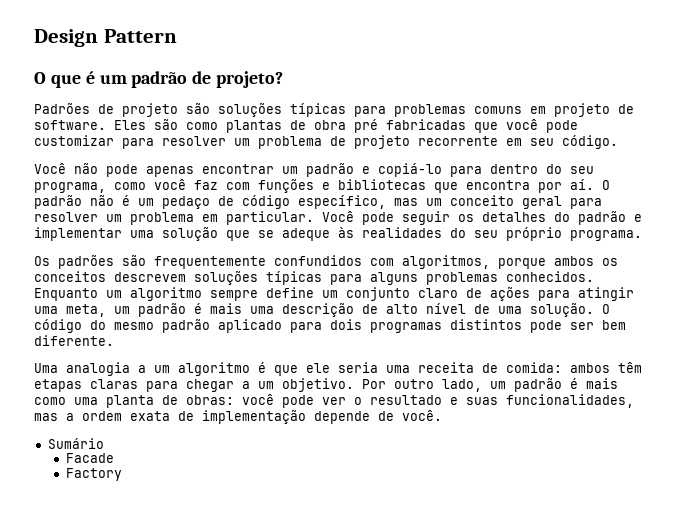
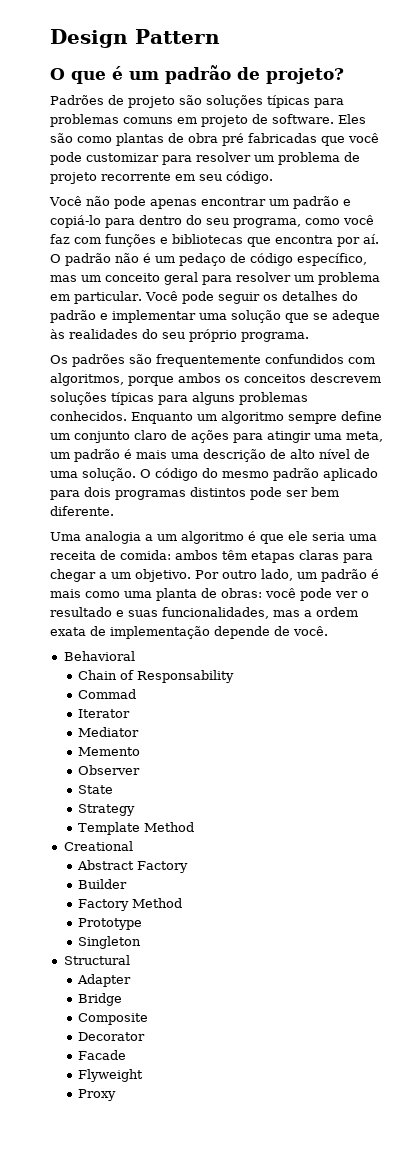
[47,438,104,449] Sumário -> [63,651,135,661] [78,670,235,683] [78,689,137,699] [78,709,131,718] [78,727,140,737] [78,747,141,756] [78,765,141,775] [78,785,114,794] [78,804,136,816] [78,822,195,835] [63,841,133,851] [77,860,189,873] [78,879,128,889] [78,898,183,911] [78,918,143,930] [78,936,142,949] [63,955,130,965] [77,974,132,987] [78,993,123,1006] [78,1013,149,1025] [78,1032,146,1041] Behavioral // Chain of Responsability // Commad // Iterator // Mediator // Memento // Observer // State // Strategy // Template Method // Creational // Abstract Factory // Builder // Factory Method // Prototype // Singleton // Structural // Adapter // Bridge // Composite // Decorator
[65,468,122,481] Factory -> [78,1069,144,1082] [78,1089,117,1101] Flyweight // Proxy

